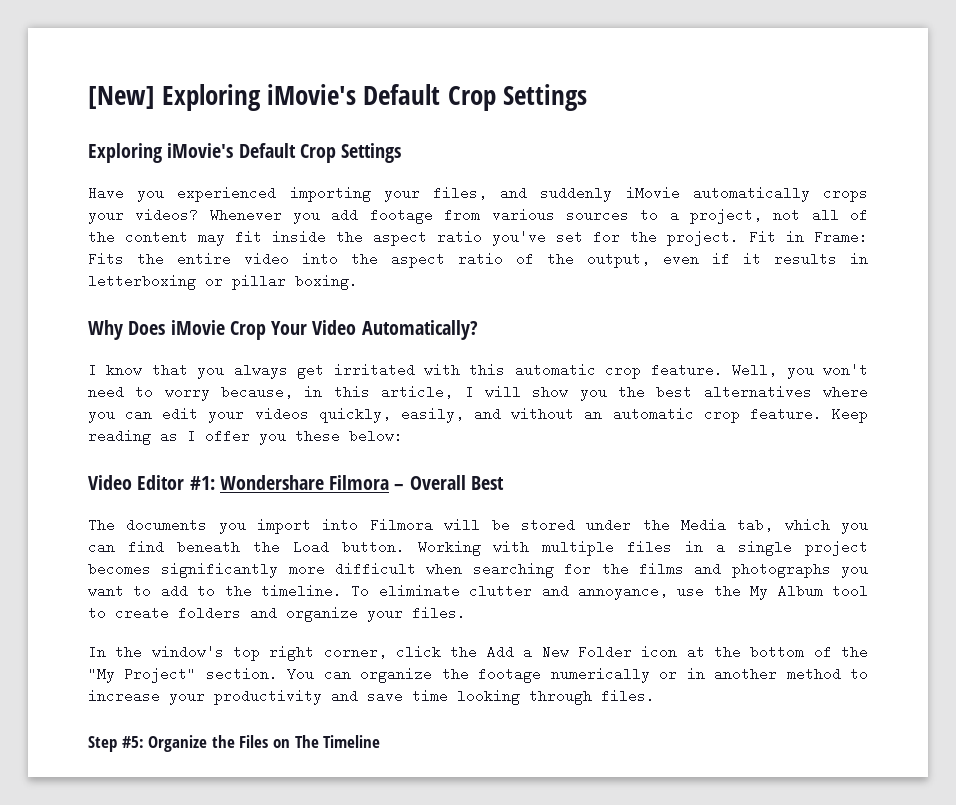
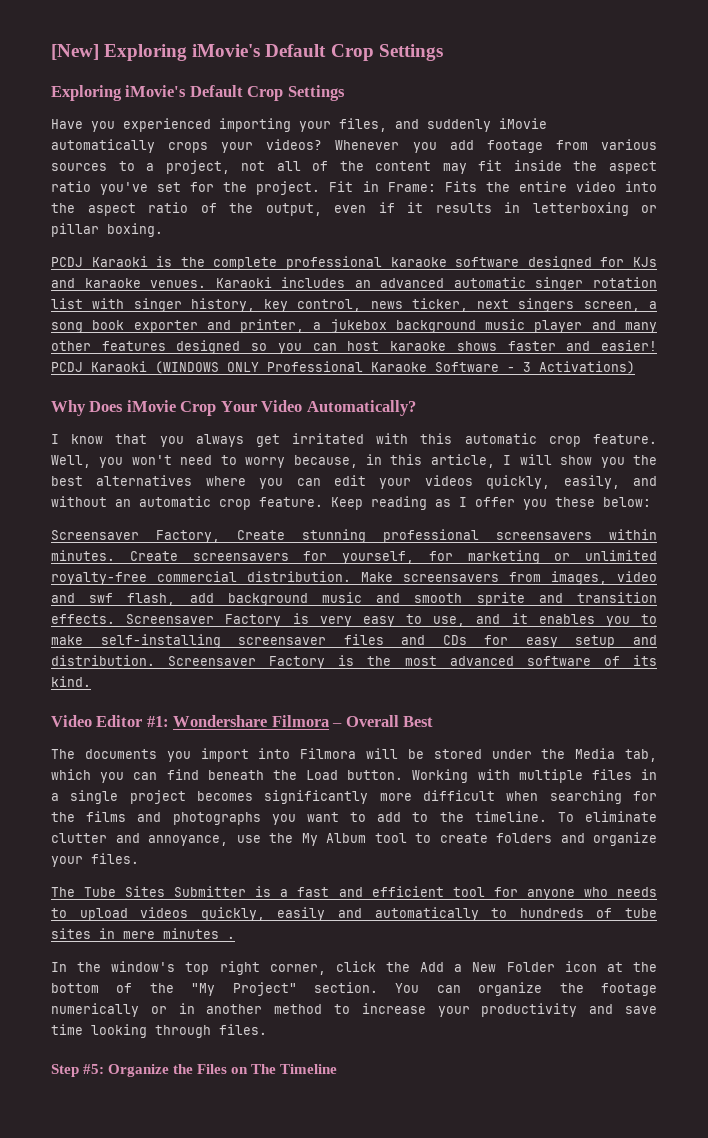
(358, 282) none -> [51,256,658,270] [51,277,657,291] [51,298,657,312] [51,319,657,333] [51,340,658,354] [51,361,635,374] // PCDJ Karaoki is the complete professional karaoke software designed for KJs and karaoke venues. Karaoki includes an advanced automatic singer rotation list with singer history, key control, news ticker, next singers screen, a song book exporter and printer, a jukebox background music player and many other features designed so you can host karaoke shows faster and easier! PCDJ Karaoki (WINDOWS ONLY Professional Karaoke Software - 3 Activations)
(403, 436) none -> [51,529,657,543] [51,550,657,564] [51,571,657,585] [51,592,657,606] [51,613,657,627] [51,634,657,648] [51,655,657,669] [51,676,91,687] // Screensaver Factory, Create stunning professional screensavers within minutes. Create screensavers for yourself, for marketing or unlimited royalty-free commercial distribution. Make screensavers from images, video and swf flash, add background music and smooth sprite and transition effects. Screensaver Factory is very easy to use, and it enables you to make self-installing screensaver files and CDs for easy setup and distribution. Screensaver Factory is the most advanced software of its kind.
(466, 613) none -> [51,886,658,900] [51,907,658,921] [51,928,235,939] // The Tube Sites Submitter is a fast and efficient tool for anyone who needs to upload videos quickly, easily and automatically to hundreds of tube sites in mere minutes .

